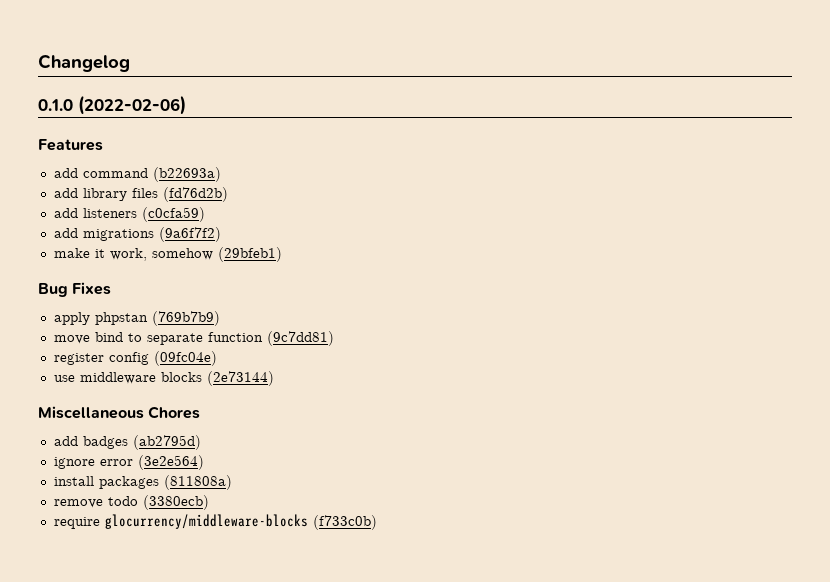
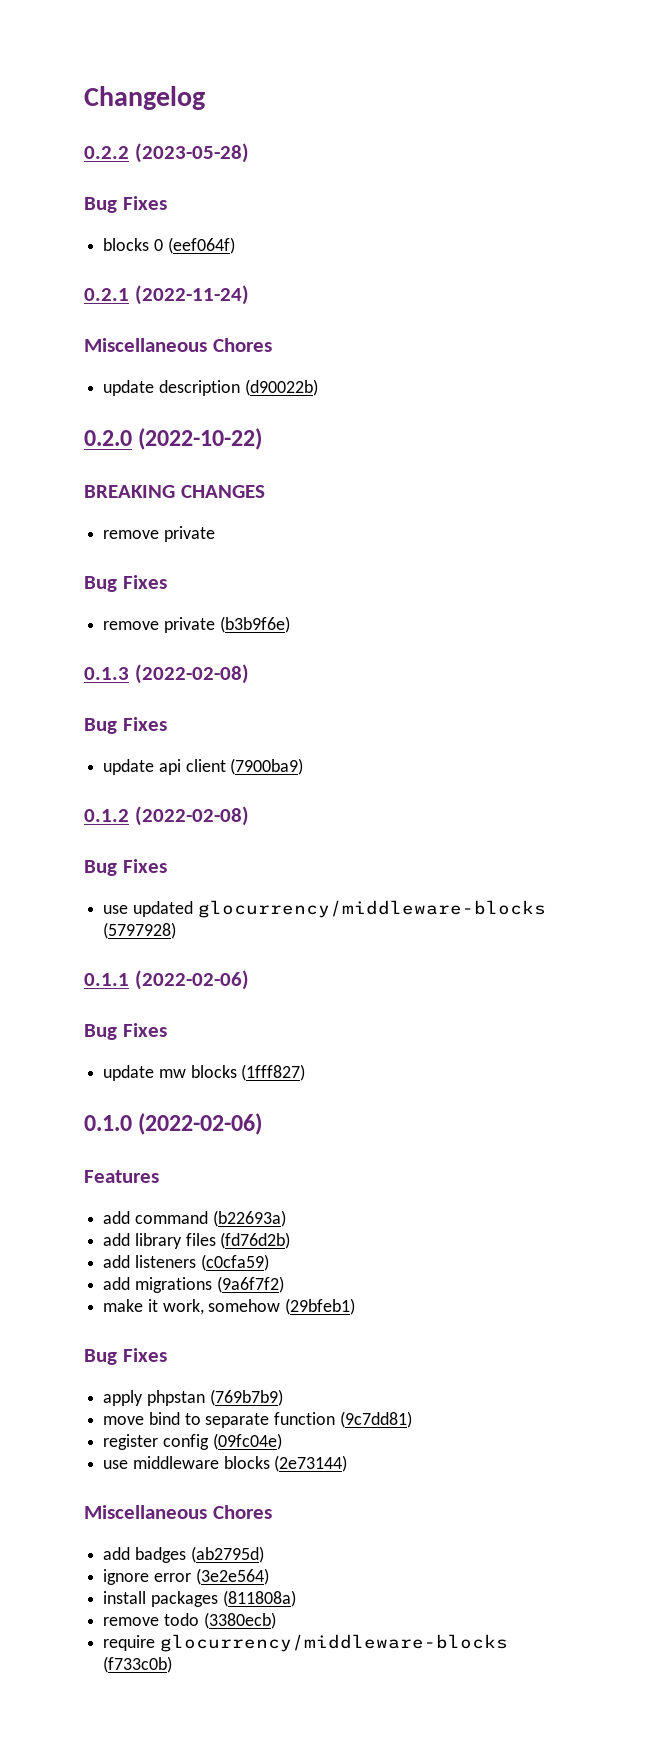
(130, 63) none -> [84,143,249,163] [84,196,167,213] [103,237,235,254] [84,285,249,305] [84,338,272,352] [103,379,318,396] [84,428,263,450] [84,485,265,498] [103,526,215,542] [84,575,167,592] [103,616,290,633] [84,664,249,684] [84,717,167,734] [103,758,304,775] [84,806,249,826] [84,859,167,876] [103,900,546,918] [103,922,177,939] [84,970,249,990] [84,1023,167,1040] [103,1064,306,1081] // 0.2.2 (2023-05-28) // Bug Fixes // blocks 0 (eef064f) // 0.2.1 (2022-11-24) // Miscellaneous Chores // update description (d90022b) // 0.2.0 (2022-10-22) // BREAKING CHANGES // remove private // Bug Fixes // remove private (b3b9f6e) // 0.1.3 (2022-02-08) // Bug Fixes // update api client (7900ba9) // 0.1.2 (2022-02-08) // Bug Fixes // use updated glocurrency/middleware-blocks (5797928) // 0.1.1 (2022-02-06) // Bug Fixes // update mw blocks (1fff827)

